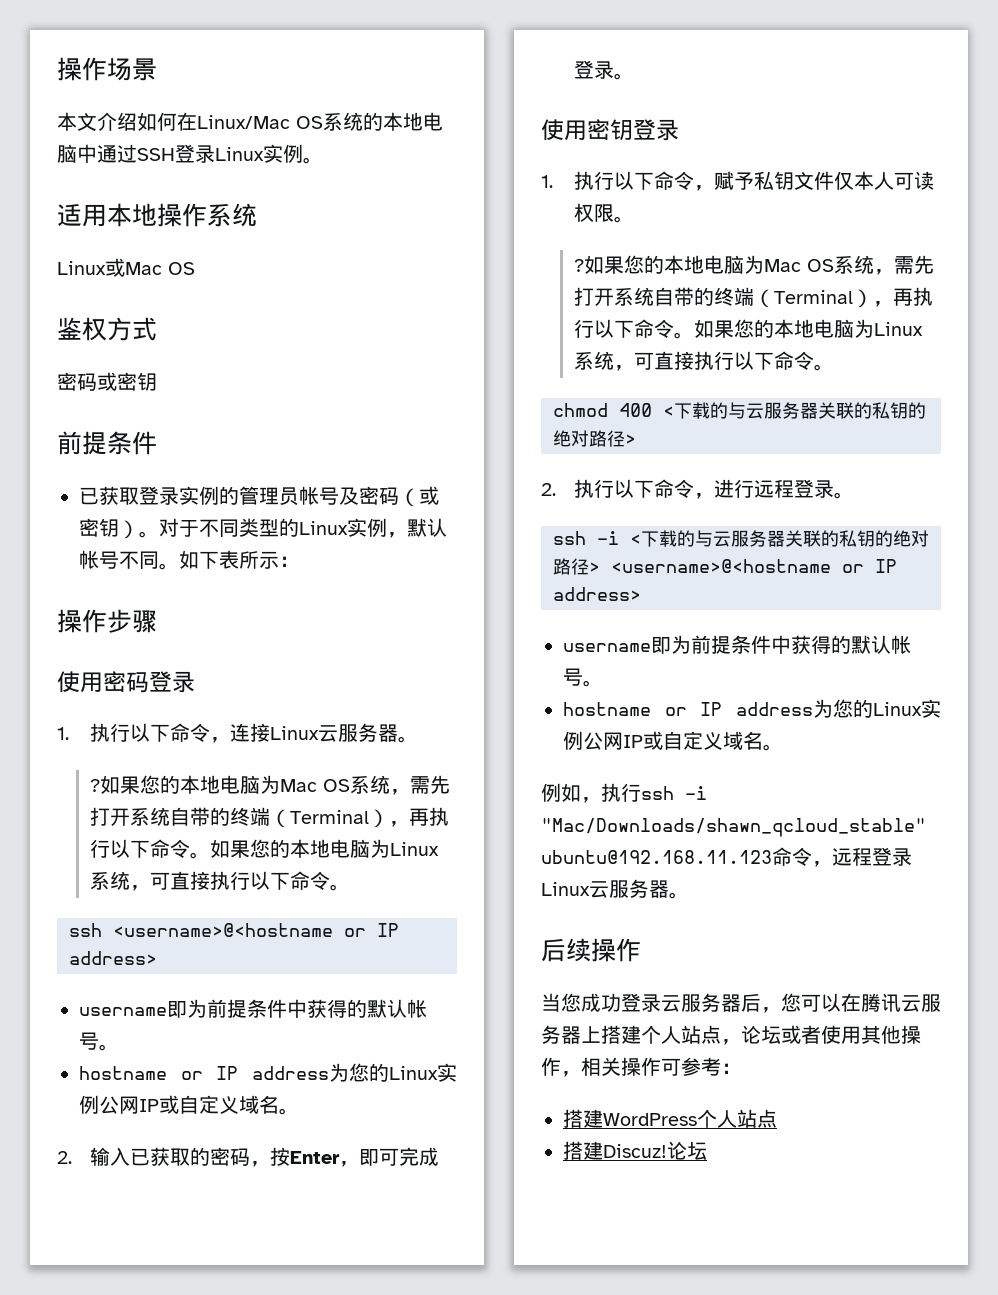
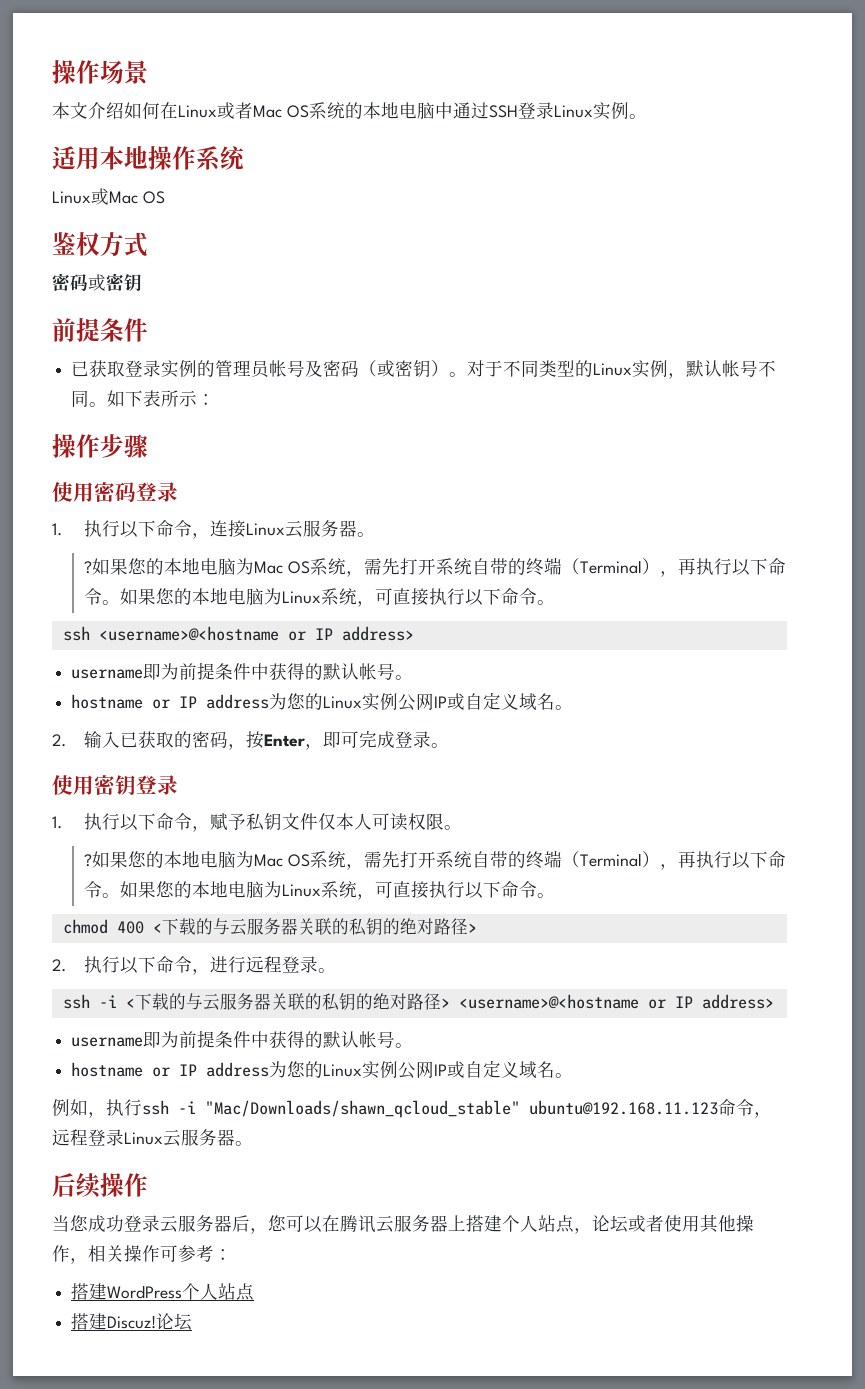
[197,115,290,129] Linux/Mac -> [178,102,282,119] Linux或者Mac

